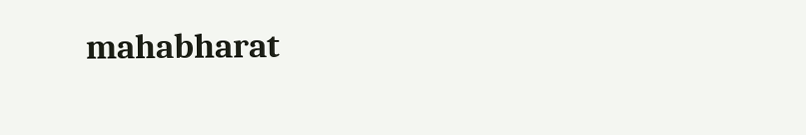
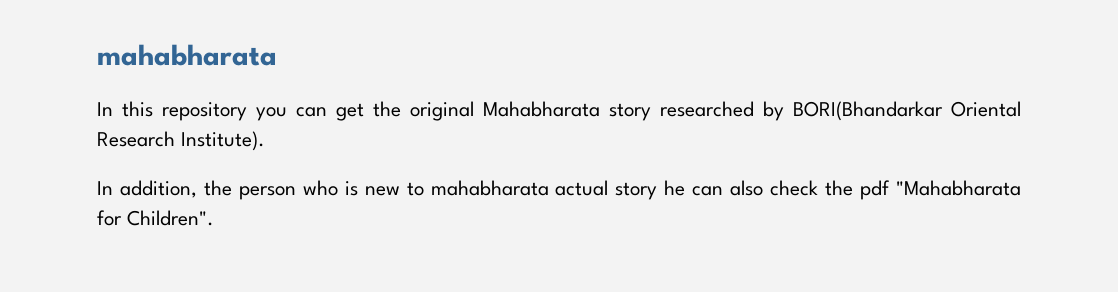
[85,32,280,59] mahabharat -> [97,44,277,66] [97,101,1021,121] [97,131,265,151] [97,180,1022,200] [97,210,214,226] mahabharata // In this repository you can get the original Mahabharata story researched by BORI(Bhandarkar Oriental Research Institute). // In addition, the person who is new to mahabharata actual story he can also check the pdf "Mahabharata for Children".

